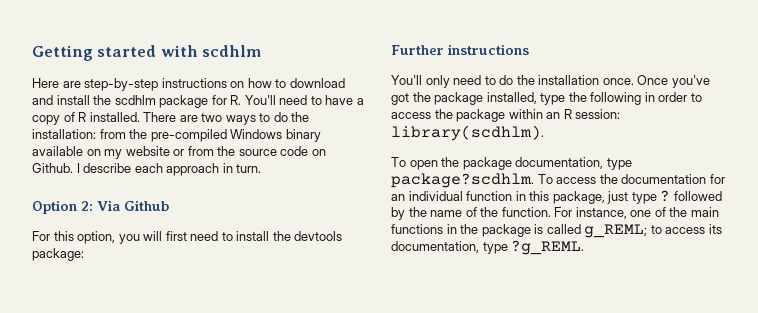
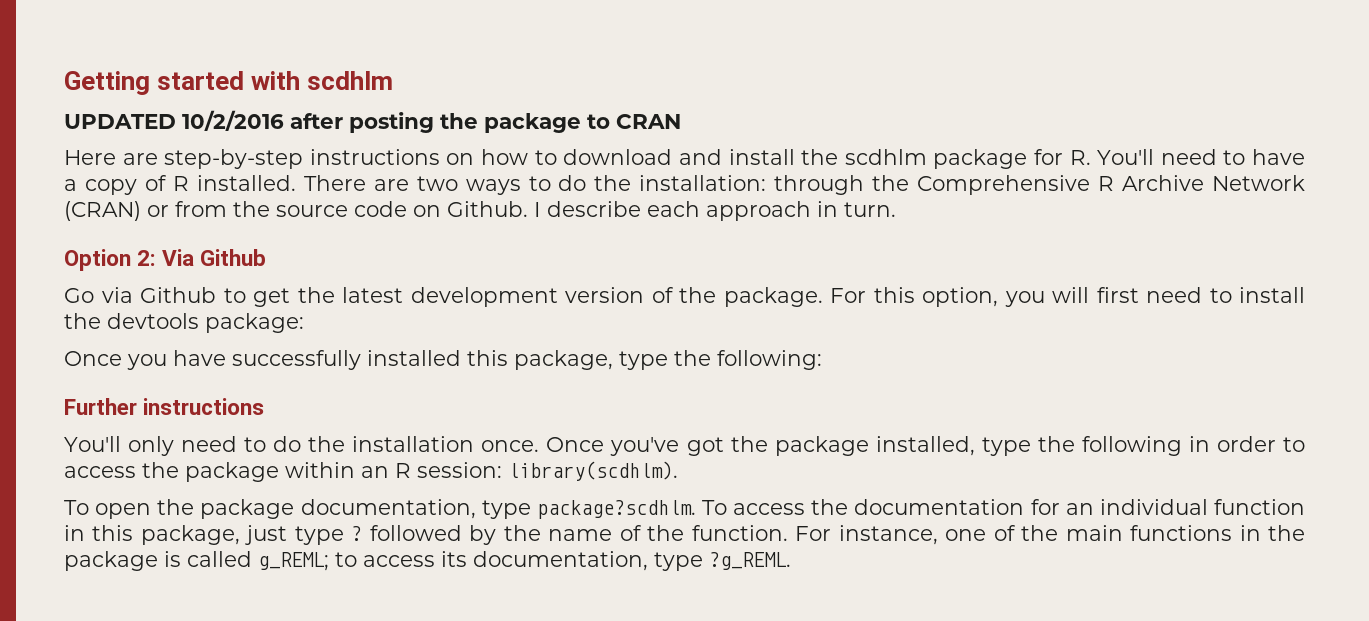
(262, 51) none -> [64,110,681,133] // UPDATED 10/2/2016 after posting the package to CRAN
[99,129,321,142] [32,146,170,159] from the pre-compiled Windows binary available on my website -> [774,175,1305,195] [64,201,141,221] through the Comprehensive R Archive Network (CRAN)
(169, 205) none -> [64,287,823,307] Go via Github to get the latest development version of the package.
(84, 254) none -> [64,350,822,370] // Once you have successfully installed this package, type the following:

